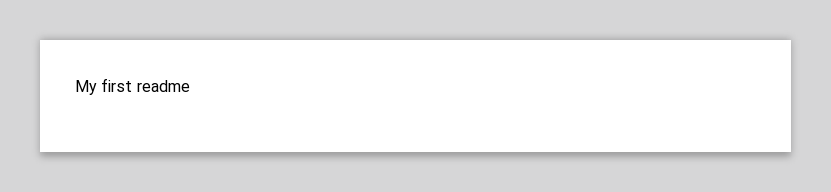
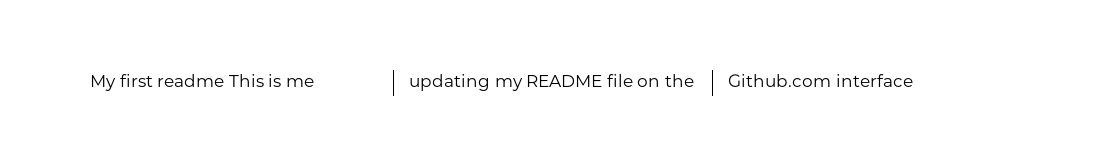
(190, 86) none -> [228,74,913,91] This is me updating my README file on the Github.com interface

